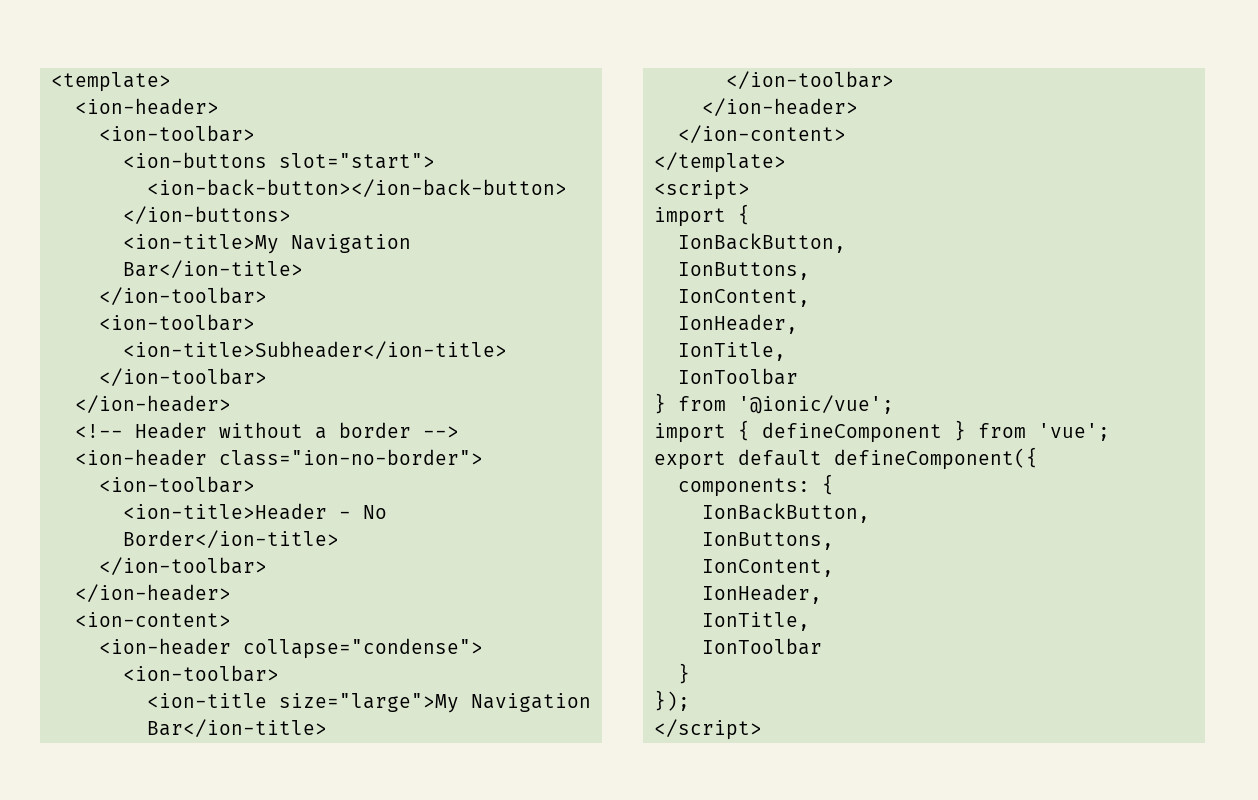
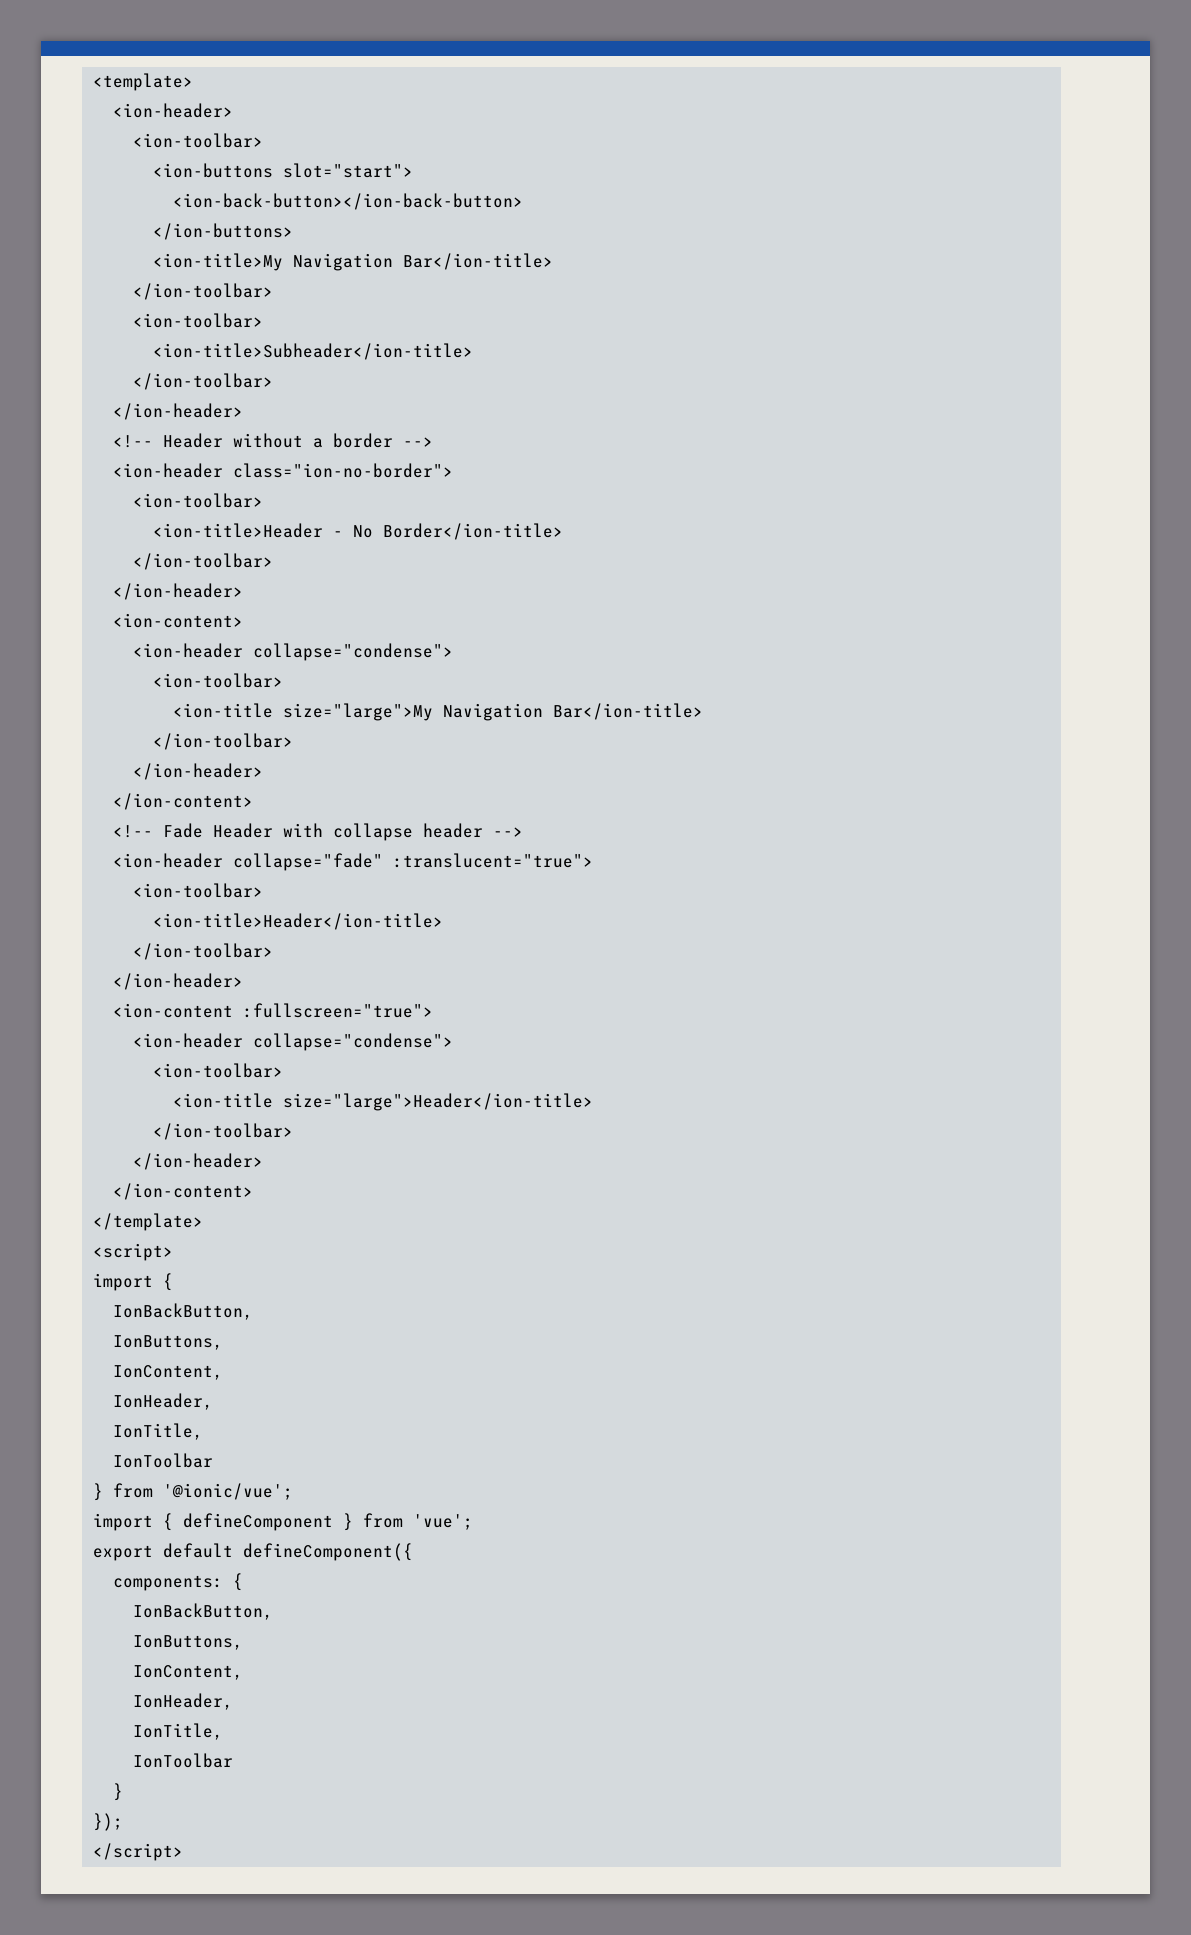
(846, 134) none -> [112,823,523,841] [112,853,593,871] [132,883,263,898] [152,913,443,930] [132,943,273,960] [112,973,243,990] [112,1003,433,1018] [132,1033,453,1051] [152,1063,283,1078] [172,1093,593,1111] [152,1123,293,1140] [132,1153,263,1170] [112,1183,253,1200] // <!-- Fade Header with collapse header --> // <ion-header collapse="fade" :translucent="true"> // <ion-toolbar> // <ion-title>Header</ion-title> // </ion-toolbar> // </ion-header> // <ion-content :fullscreen="true"> // <ion-header collapse="condense"> // <ion-toolbar> // <ion-title size="large">Header</ion-title> // </ion-toolbar> // </ion-header> // </ion-content>

